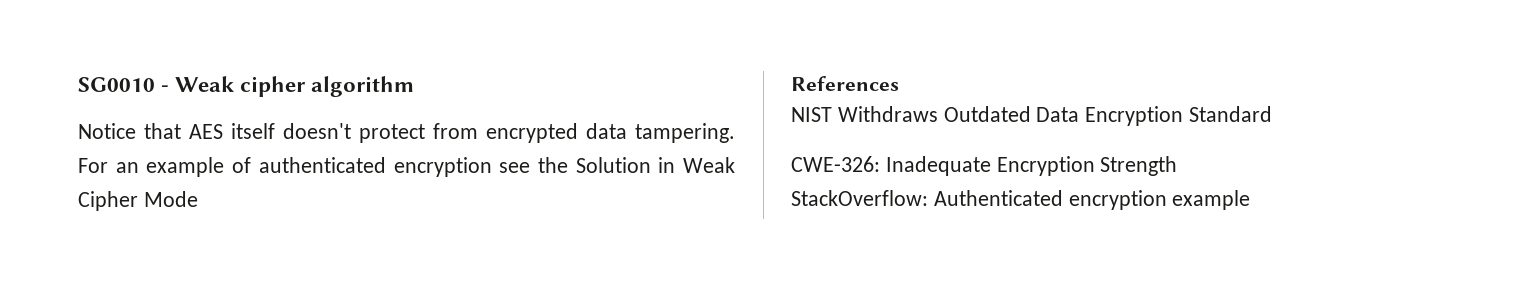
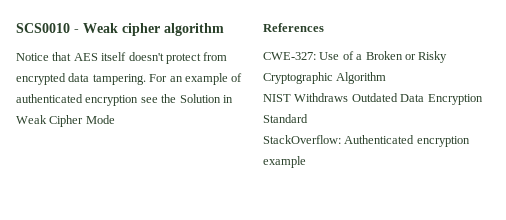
[78,77,155,92] SG0010 -> [16,23,70,33] SCS0010
(899, 83) none -> [263,51,448,63] [263,72,387,84] // CWE-327: Use of a Broken or Risky Cryptographic Algorithm
[791,156,1178,176] // CWE-326: Inadequate Encryption Strength -> (308, 118) none

